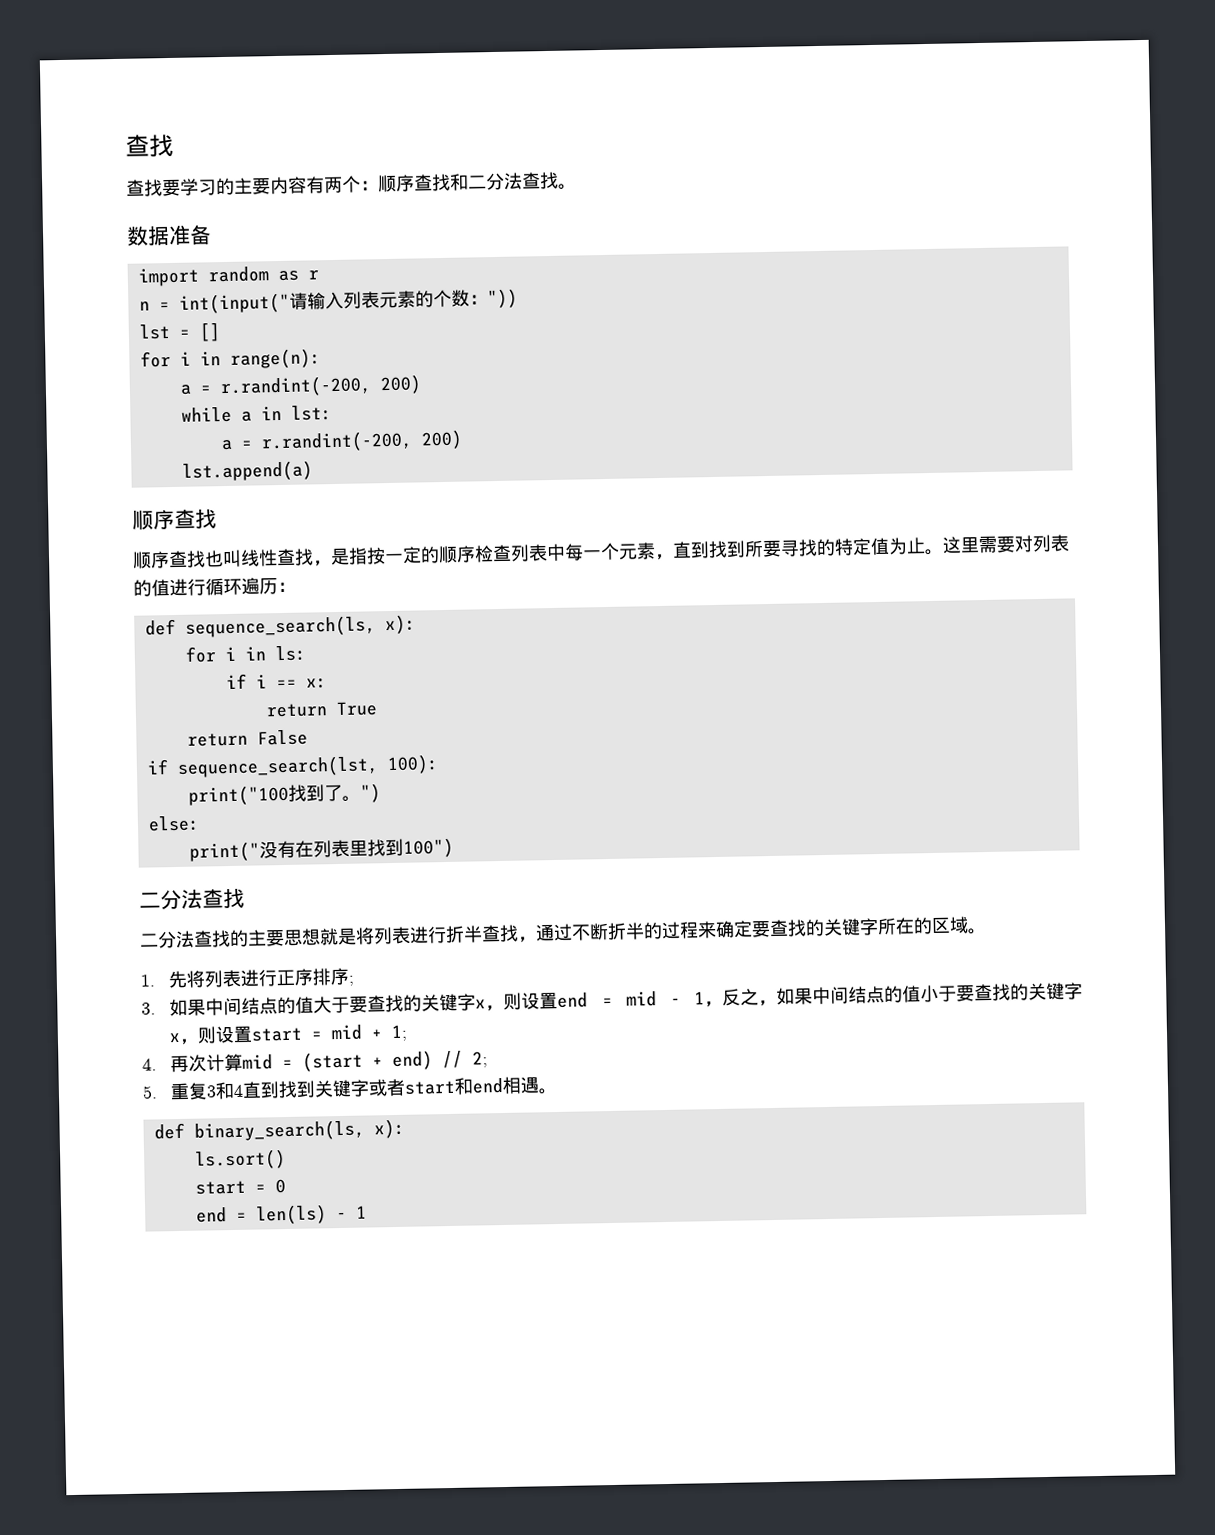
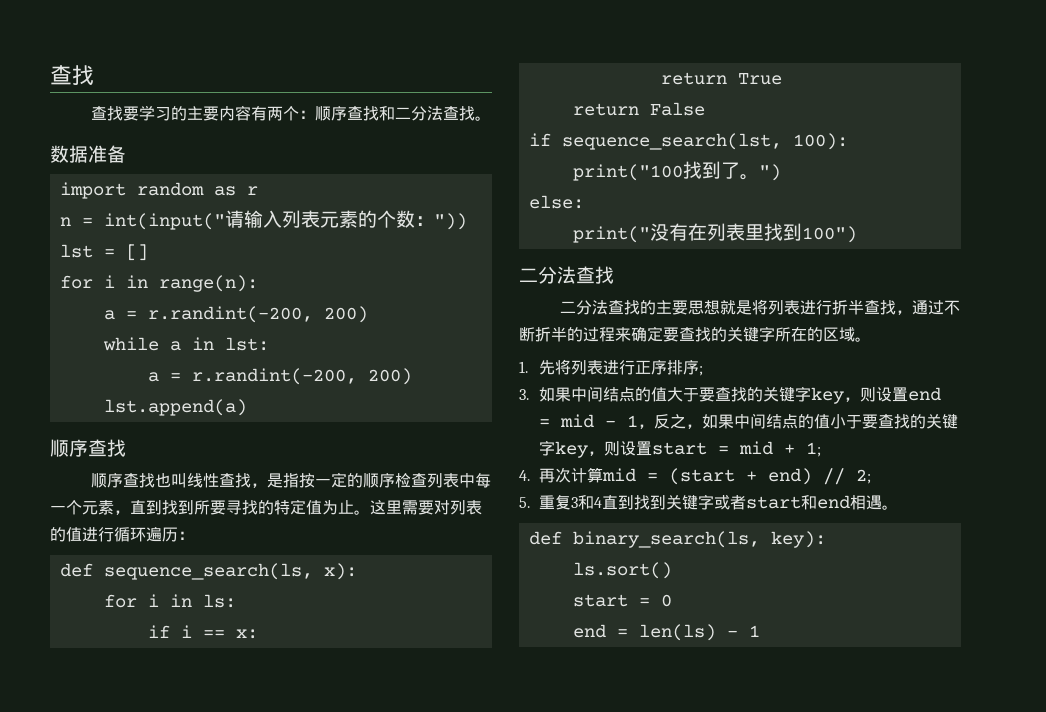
[475,999,487,1009] x -> [810,387,844,404] key
[169,1032,182,1043] x -> [554,441,588,458] key
[373,1118,405,1139] x): -> [770,531,826,548] key):

